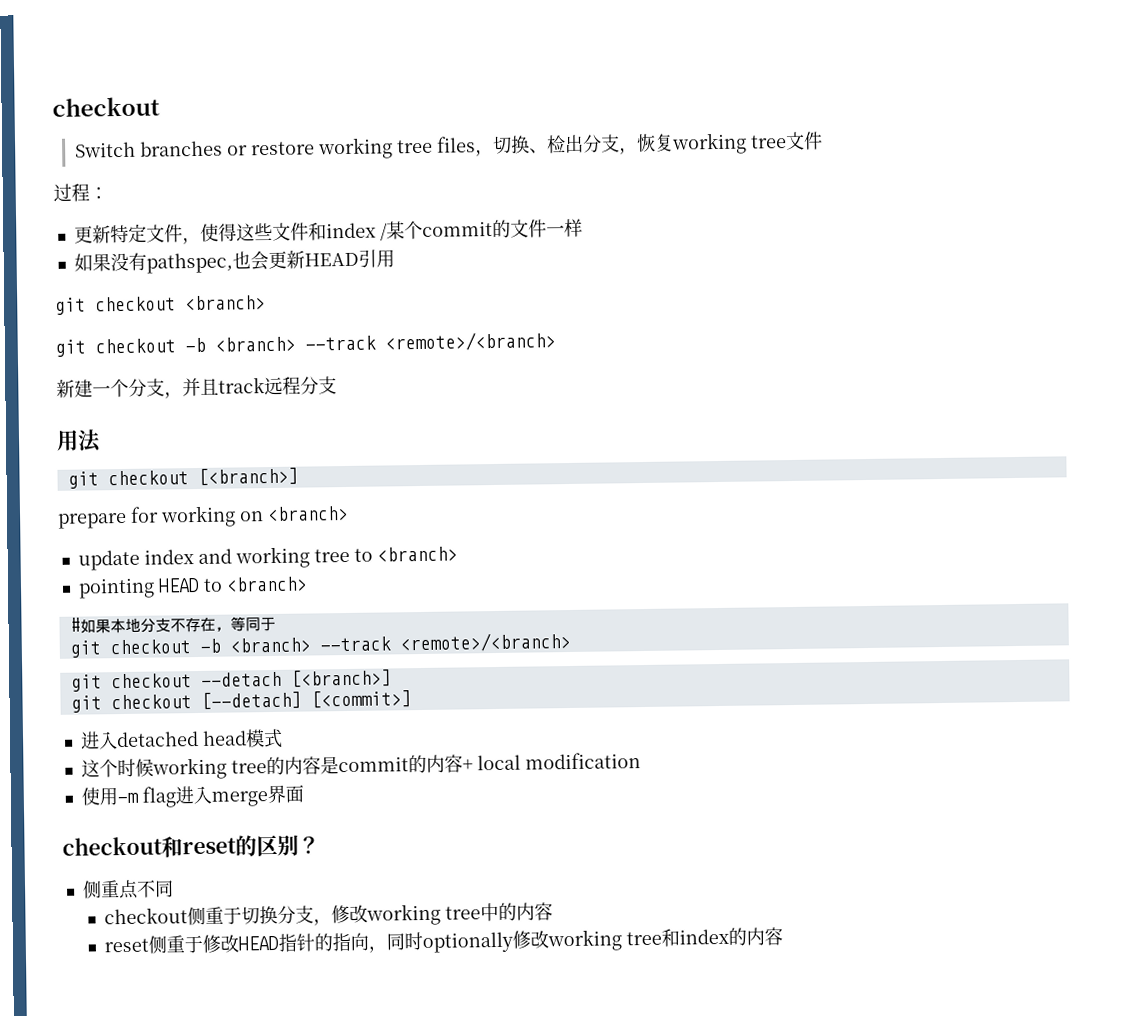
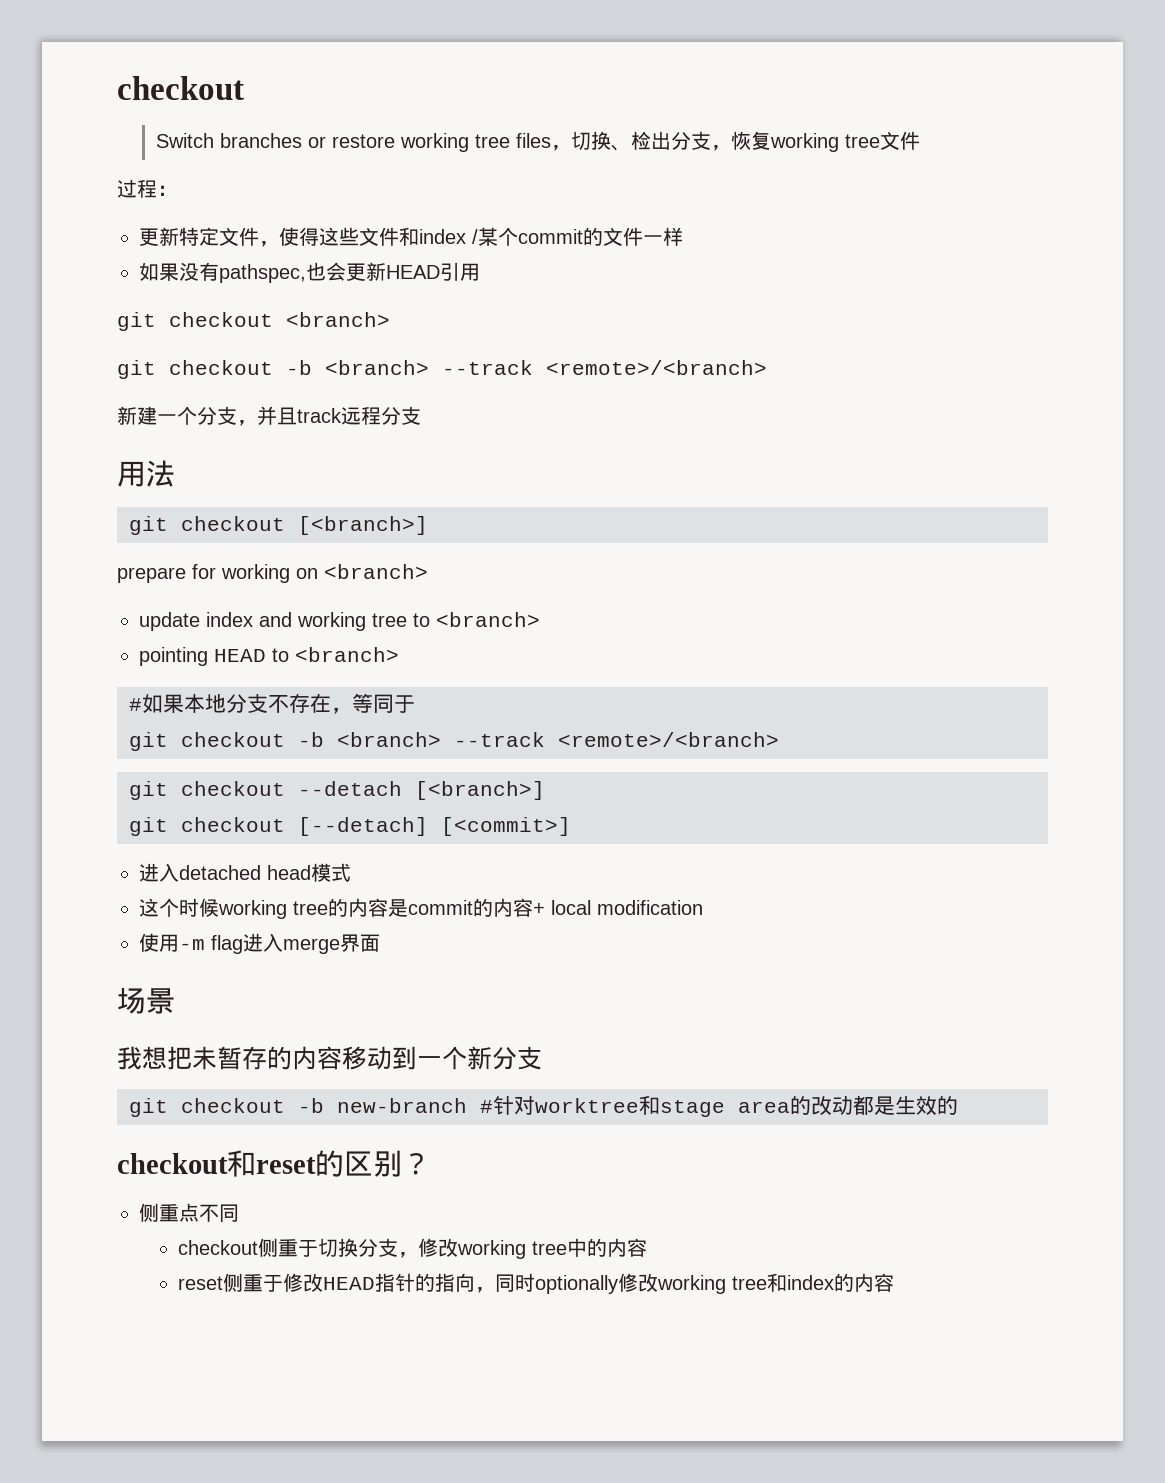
(304, 793) none -> [117,988,175,1014] [117,1046,542,1070] [129,1095,958,1117] // 场景 // 我想把未暂存的内容移动到一个新分支 // git checkout -b new-branch #针对worktree和stage area的改动都是生效的

